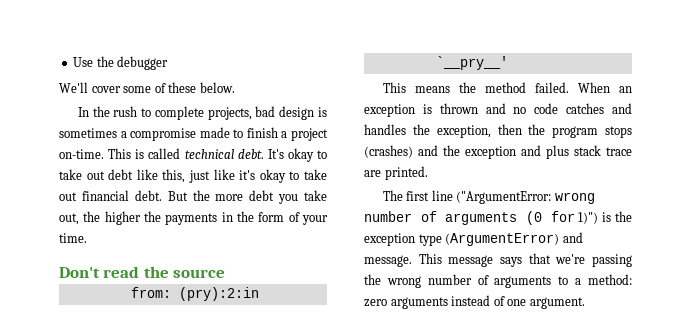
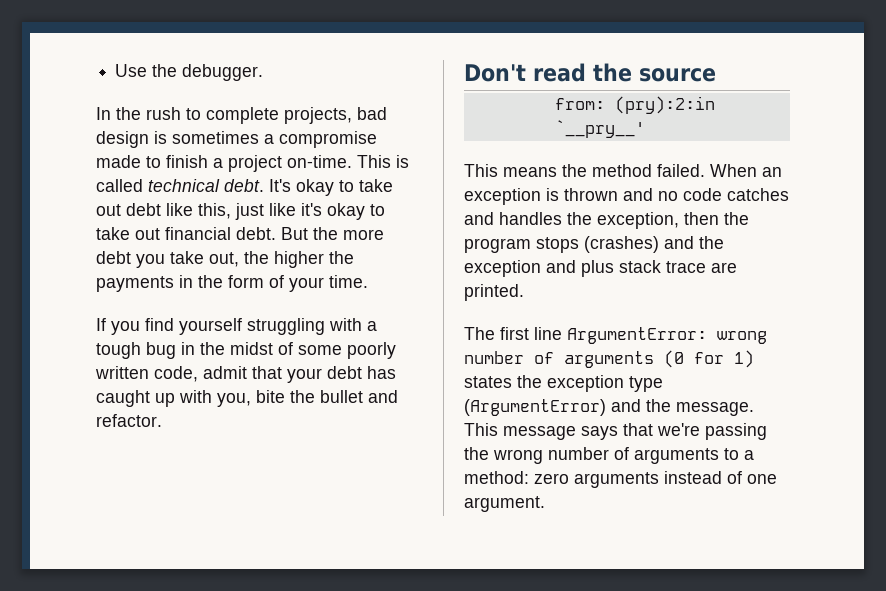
[117,56,169,70] [59,82,235,93] debugger // We'll cover some of these below. -> [182,64,264,81] debugger.
(87, 238) none -> [96,318,377,335] [96,342,396,359] [95,366,396,383] [96,390,398,407] [96,414,162,427] // If you find yourself struggling with a tough bug in the midst of some poorly written code, admit that your debt has caught up with you, bite the bullet and refactor.
[456,191,552,204] ("ArgumentError: -> [567,327,707,344] ArgumentError:
[578,212,612,224] 1)") is -> [734,350,754,368] [464,376,512,388] 1) states
(583, 237) none -> [646,399,671,412] the

